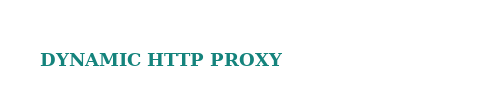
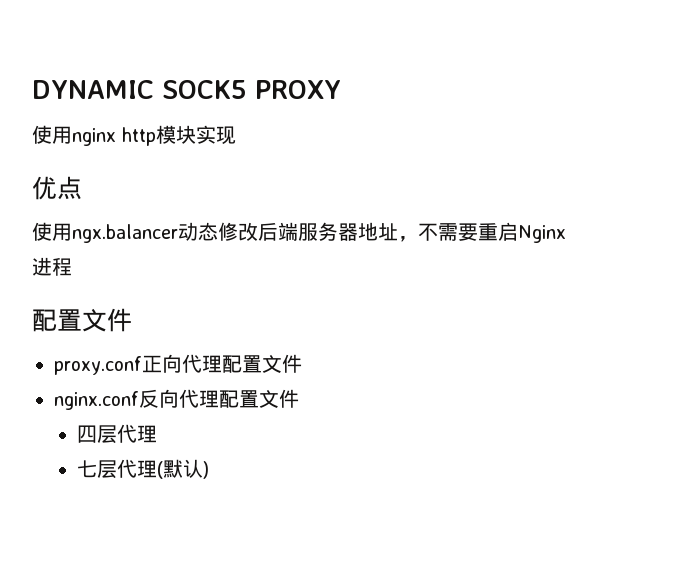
[147,53,204,66] HTTP -> [161,80,247,99] SOCK5
(283, 59) none -> [32,125,236,146] [32,176,82,200] [32,222,566,243] [32,257,72,276] [32,308,132,332] [54,354,302,375] [54,389,299,410] [76,424,157,444] [76,459,209,479] // 使用nginx http模块实现 // 优点 // 使用ngx.balancer动态修改后端服务器地址，不需要重启Nginx进程 // 配置文件 // proxy.conf正向代理配置文件 // nginx.conf反向代理配置文件 // 四层代理 // 七层代理(默认)

